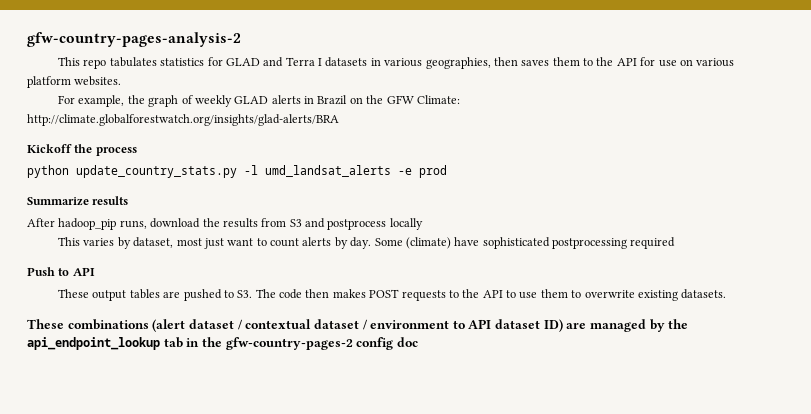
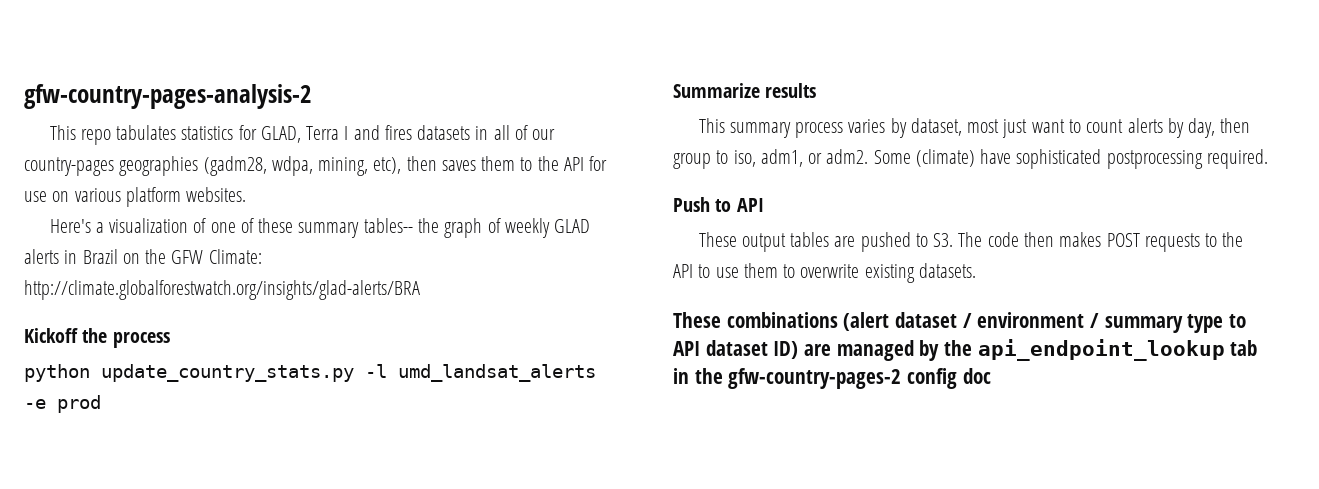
[225,57,491,69] GLAD and Terra I datasets in various geographies, -> [260,125,556,143] [24,156,402,176] GLAD, Terra I and fires datasets in all of our country-pages geographies (gadm28, wdpa, mining, etc),
[58,95,125,107] For example, -> [49,218,413,238] Here's a visualization of one of these summary tables--
[27,218,423,230] [58,237,81,246] // After hadoop_pip runs, download the results from S3 and postprocess locally // This -> [698,118,844,138] // This summary process
[350,237,372,249] day. -> [1188,118,1251,138] [673,149,869,169] day, then group to iso, adm1, or adm2.
[630,237,676,249] required -> [1206,149,1268,169] required.
[245,319,450,330] contextual dataset / environment -> [977,312,1224,333] environment / summary type

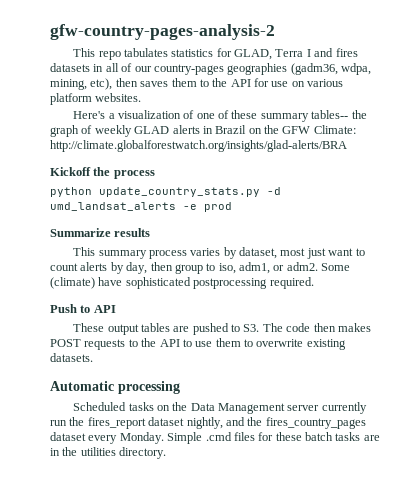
[203,156,267,176] (gadm28, -> [290,63,338,75] (gadm36,
[365,364,387,378] -l -> [267,187,281,195] -d
[673,312,1247,333] [673,339,1258,361] [673,368,991,389] These combinations (alert dataset / environment / summary type to API dataset ID) are managed by the api_endpoint_lookup tab in the gfw-country-pages-2 config doc -> [50,381,180,394] [73,402,367,414] [50,417,366,429] [50,432,380,444] [50,447,167,459] Automatic processing // Scheduled tasks on the Data Management server currently run the fires_report dataset nightly, and the fires_country_pages dataset every Monday. Simple .cmd files for these batch tasks are in the utilities directory.

